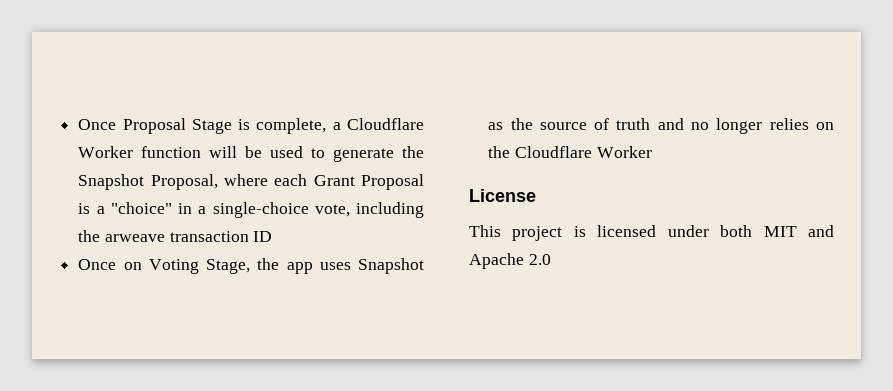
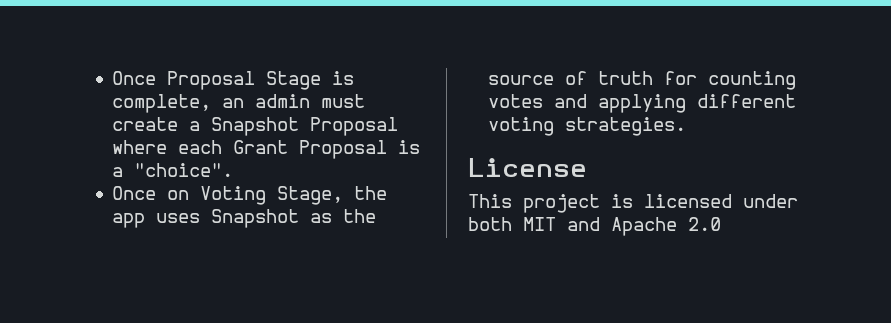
[332,118,425,130] [78,146,425,162] [78,174,218,190] a Cloudflare Worker function will be used to generate the Snapshot Proposal, -> [222,94,366,108] [112,117,399,136] an admin must create a Snapshot Proposal
[110,202,424,218] [78,230,273,242] "choice" in a single-choice vote, including the arweave transaction ID -> [134,163,234,177] "choice".
[657,118,834,134] [488,146,652,158] and no longer relies on the Cloudflare Worker -> [664,71,797,90] [488,94,797,113] [488,117,687,136] for counting votes and applying different voting strategies.

